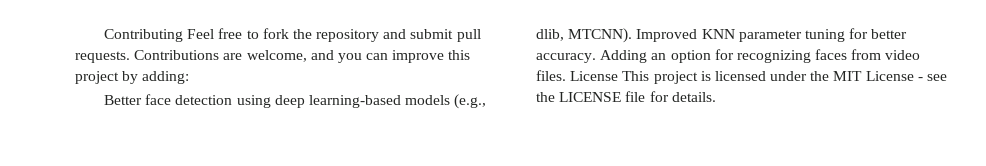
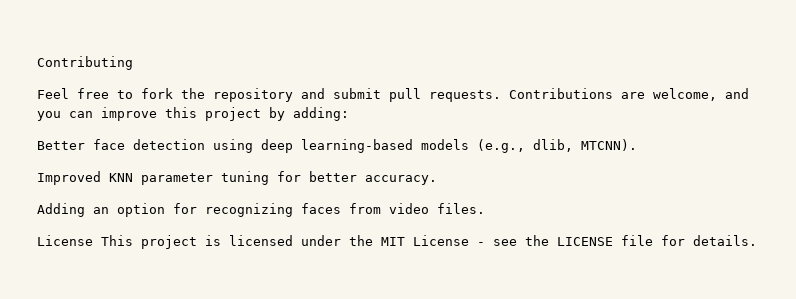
(183, 35) none -> (133, 63) //
(633, 35) none -> (637, 145) //
(596, 58) none -> (437, 180) //
(566, 75) none -> (485, 208) //

